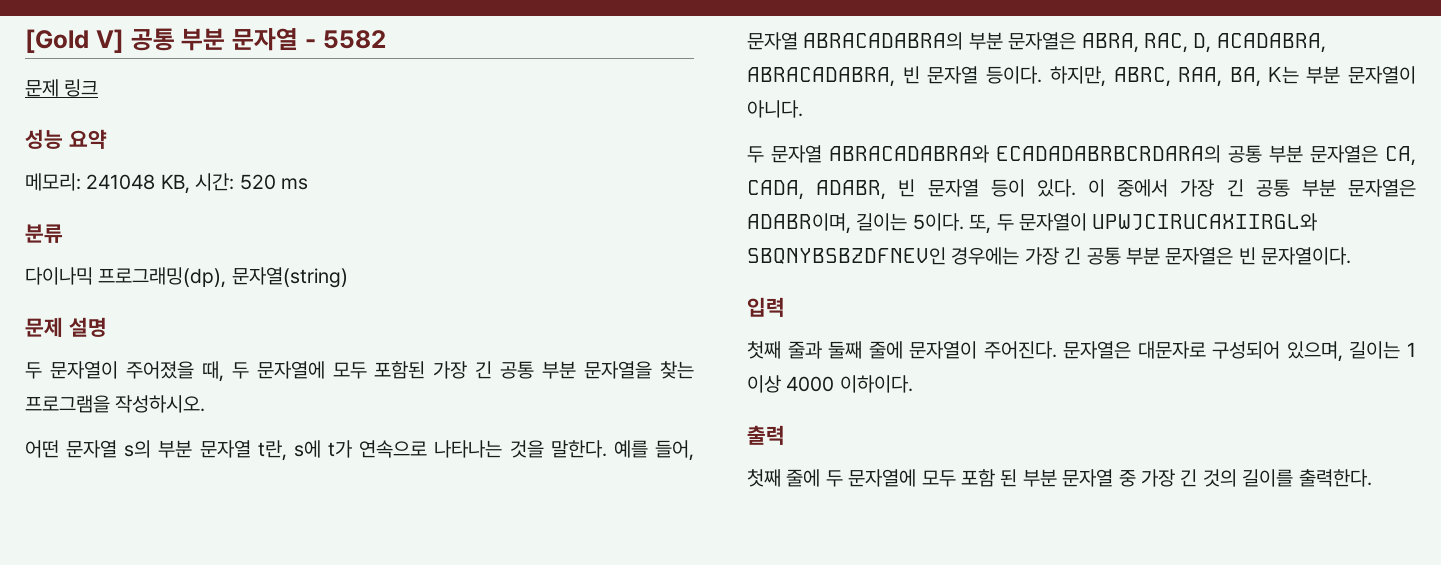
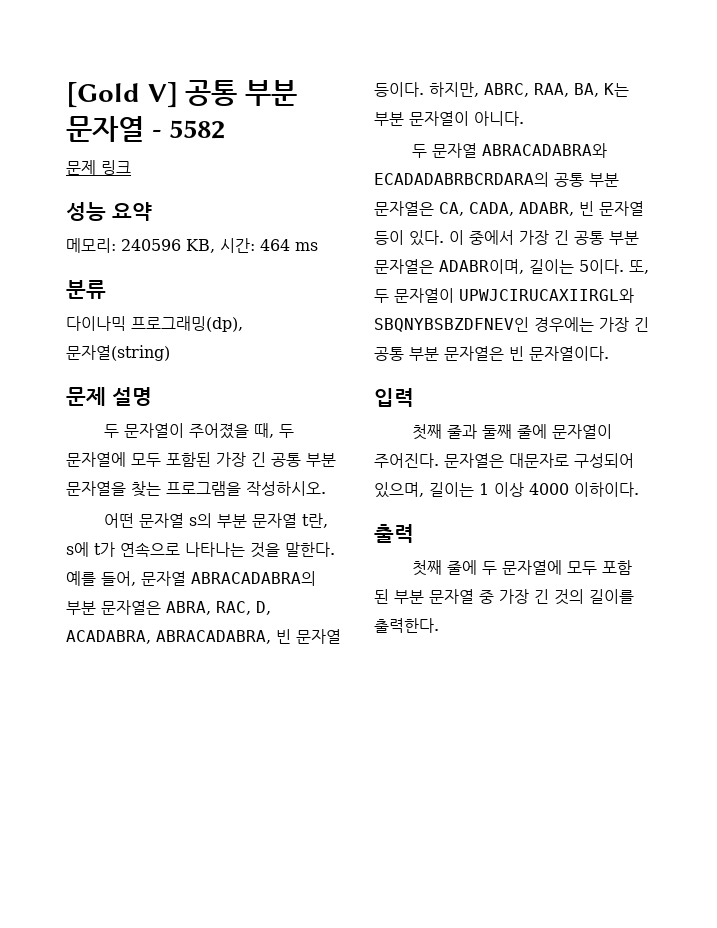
[86,174,156,190] 241048 -> [121,239,181,251] 240596
[239,174,276,190] 520 -> [260,239,290,251] 464

